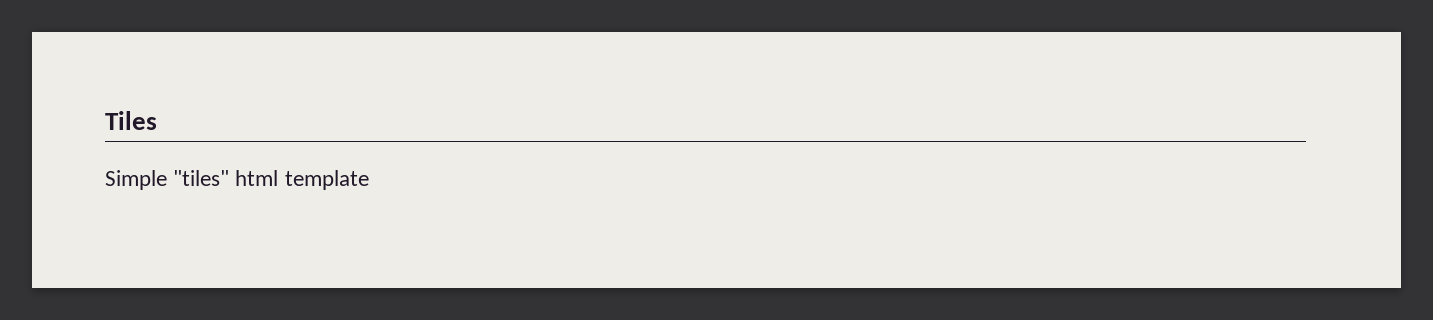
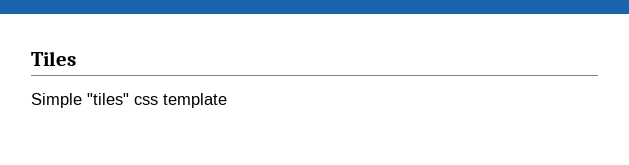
[235,170,279,186] html -> [134,96,158,105] css

